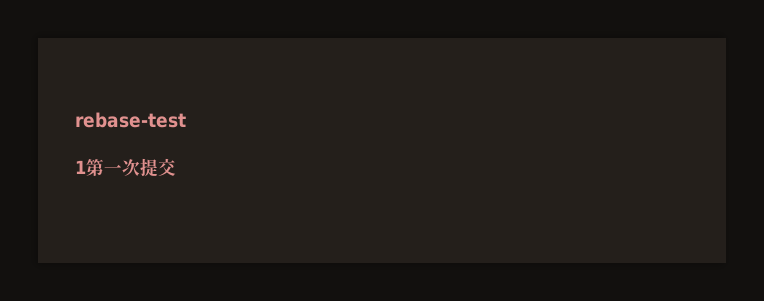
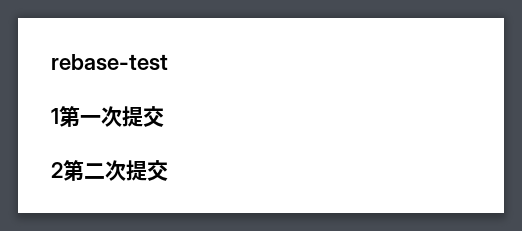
(176, 167) none -> [51,160,168,181] // 2第二次提交

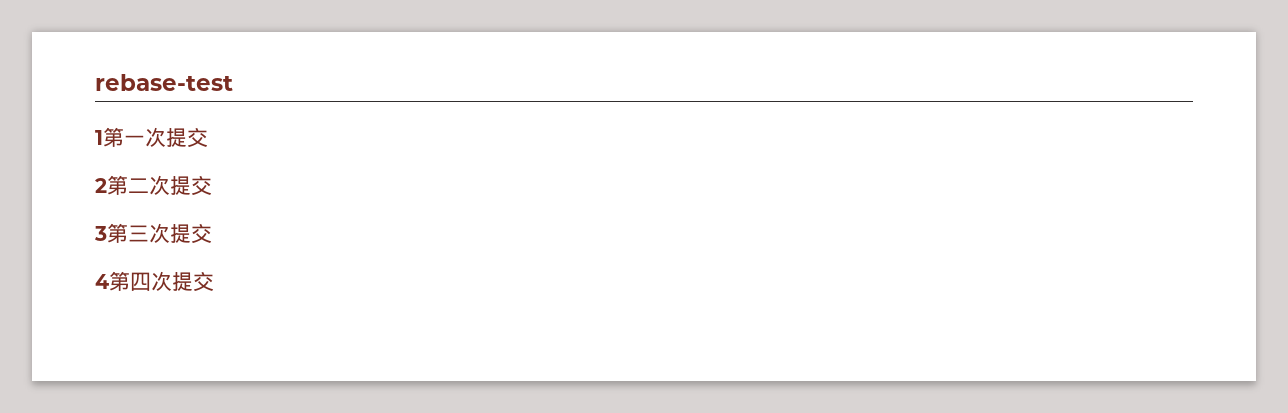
(168, 170) none -> [94,223,212,244] [95,271,214,292] // 3第三次提交 // 4第四次提交

